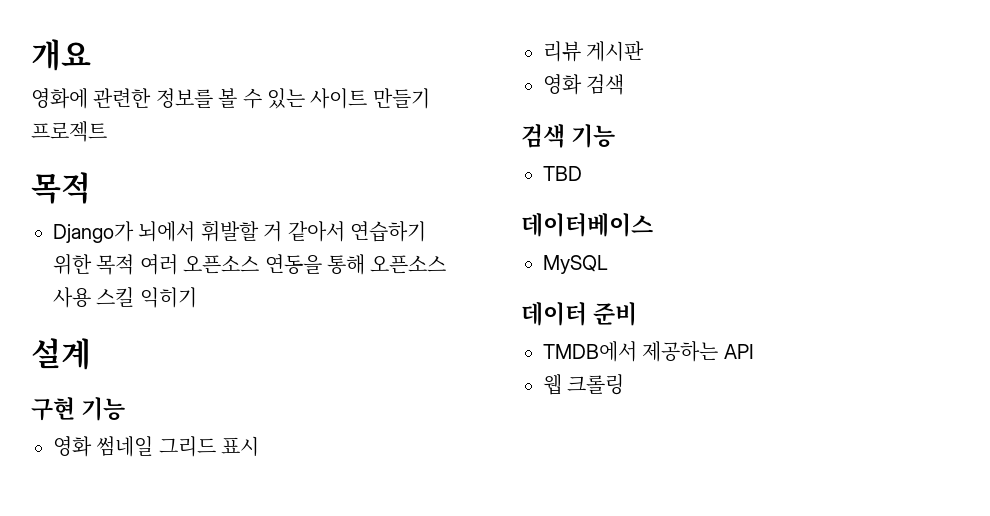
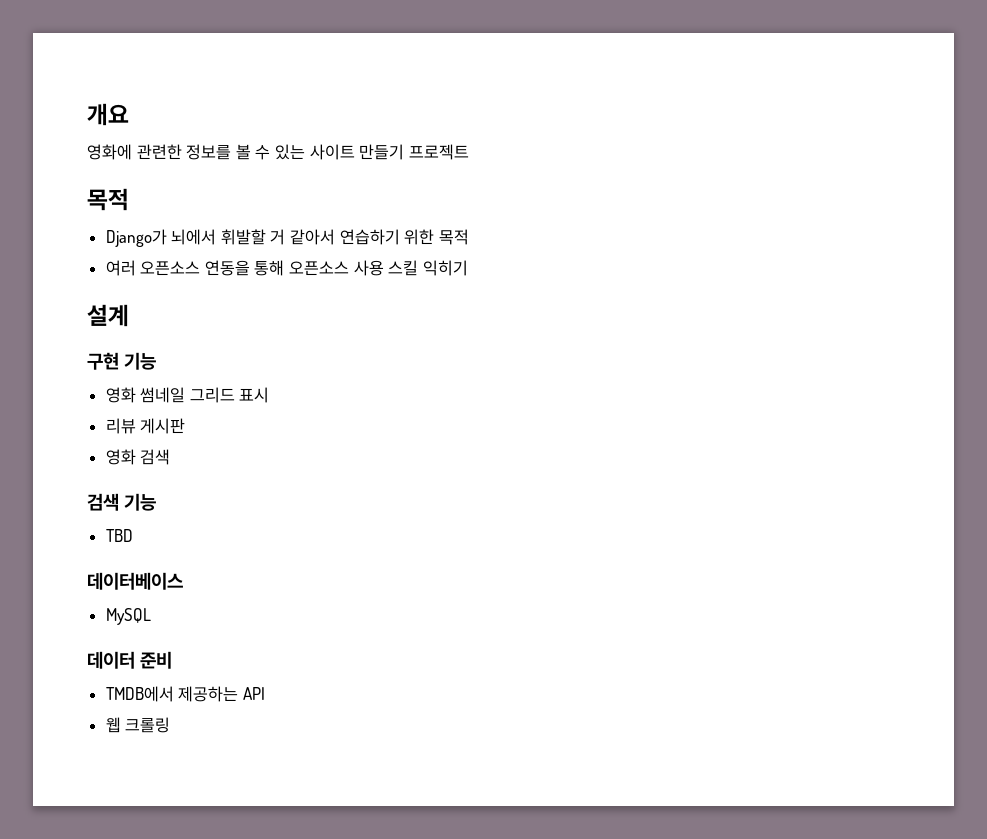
(135, 264) none -> (469, 237) //

